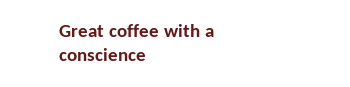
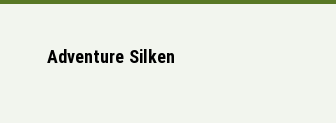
[59,24,214,37] [59,48,146,61] Great coffee with a conscience -> [47,49,175,63] Adventure Silken

